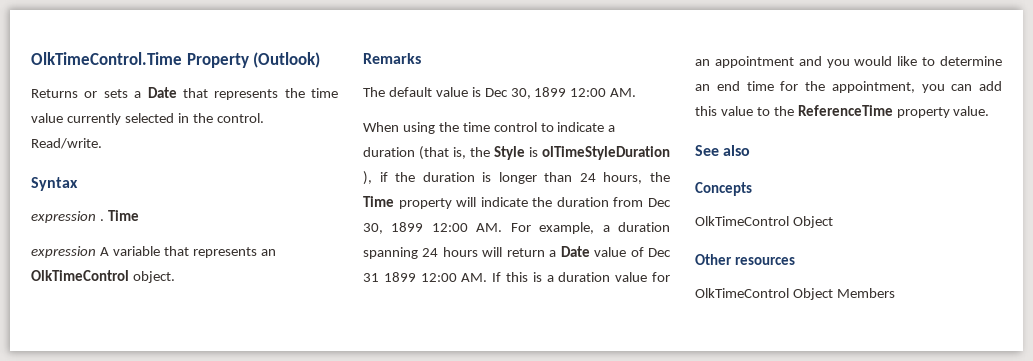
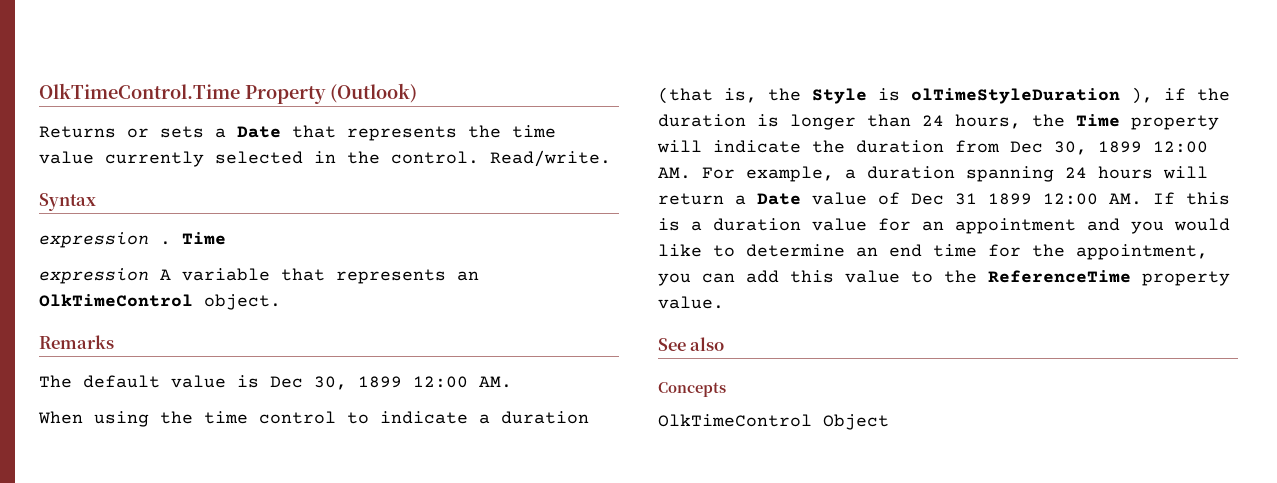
[695,254,795,265] [695,288,895,300] // Other resources // OlkTimeControl Object Members -> (889, 422) none

